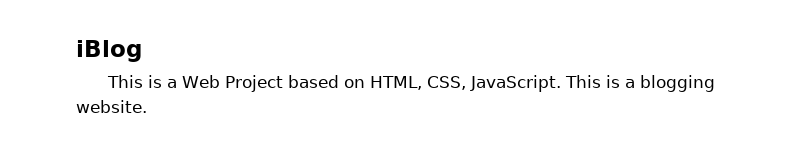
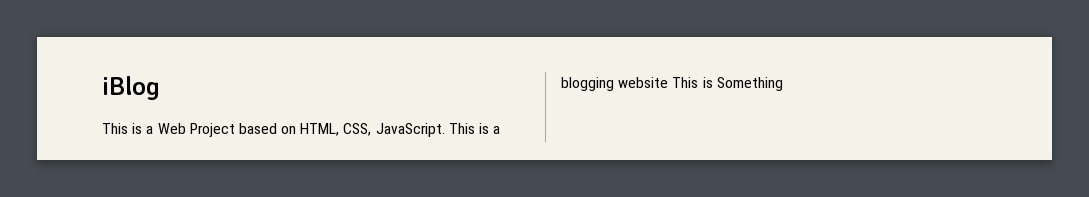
[76,100,147,113] website. -> [618,77,783,91] website This is Something

